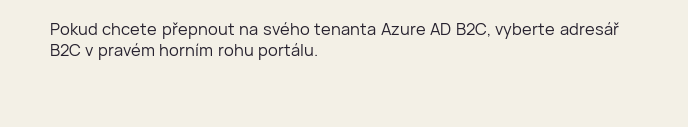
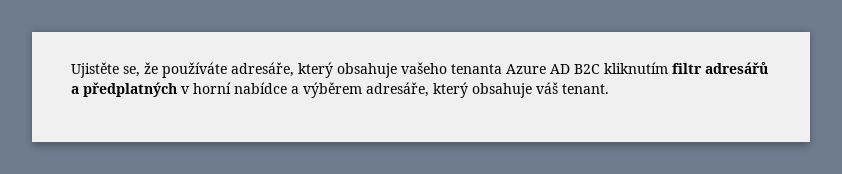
[50,22,619,39] [50,43,319,60] Pokud chcete přepnout na svého tenanta Azure AD B2C, vyberte adresář B2C v pravém horním rohu portálu. -> [71,62,768,78] [71,82,609,98] Ujistěte se, že používáte adresáře, který obsahuje vašeho tenanta Azure AD B2C kliknutím filtr adresářů a předplatných v horní nabídce a výběrem adresáře, který obsahuje váš tenant.

